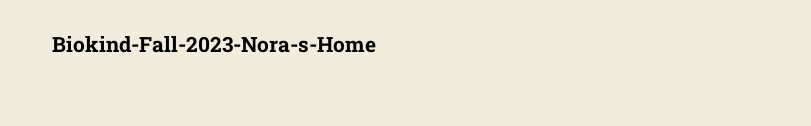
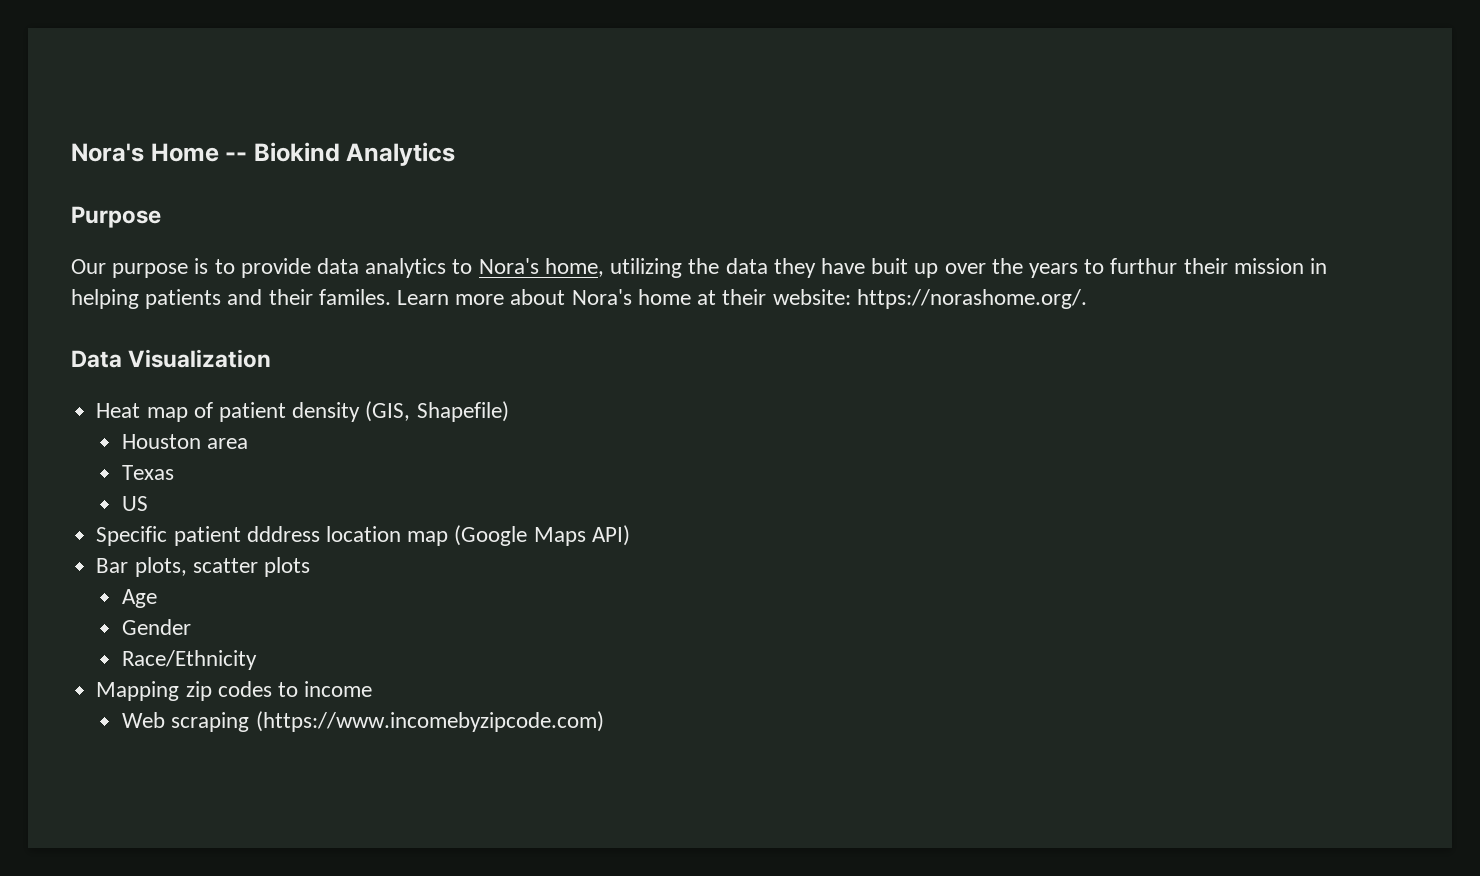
[52,36,376,53] Biokind-Fall-2023-Nora-s-Home -> [71,142,456,166] [71,206,161,228] [71,258,1328,278] [71,289,1087,309] [71,349,272,368] [96,401,509,422] [122,434,249,449] [122,465,175,480] [122,496,149,511] [96,525,630,546] [96,557,310,577] [122,589,158,608] [122,619,192,635] [122,650,258,670] [96,681,373,701] [122,711,604,732] Nora's Home -- Biokind Analytics // Purpose // Our purpose is to provide data analytics to Nora's home, utilizing the data they have buit up over the years to furthur their mission in helping patients and their familes. Learn more about Nora's home at their website: https://norashome.org/. // Data Visualization // Heat map of patient density (GIS, Shapefile) // Houston area // Texas // US // Specific patient dddress location map (Google Maps API) // Bar plots, scatter plots // Age // Gender // Race/Ethnicity // Mapping zip codes to income // Web scraping (https://www.incomebyzipcode.com)

